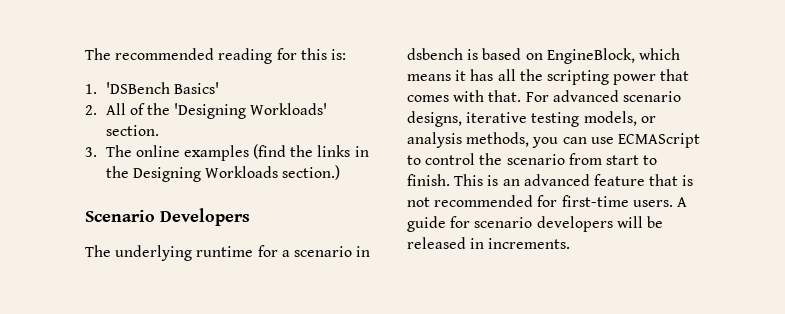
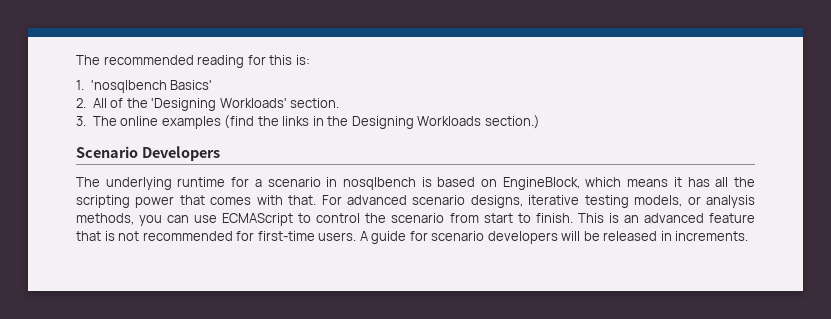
[105,82,170,94] 'DSBench -> [90,80,167,93] 'nosqlbench
[407,48,463,60] dsbench -> [342,177,416,190] nosqlbench

